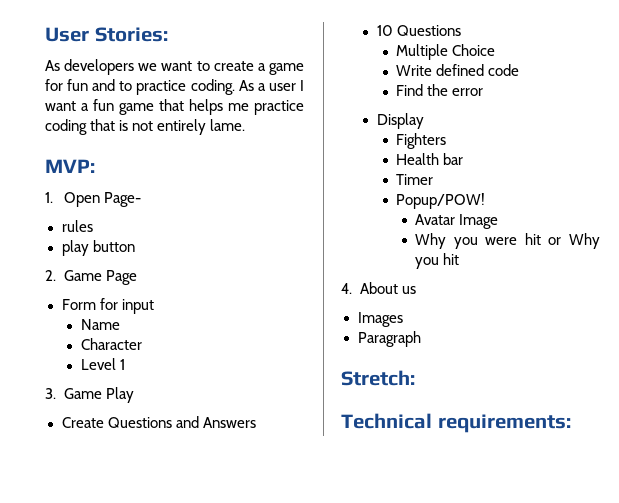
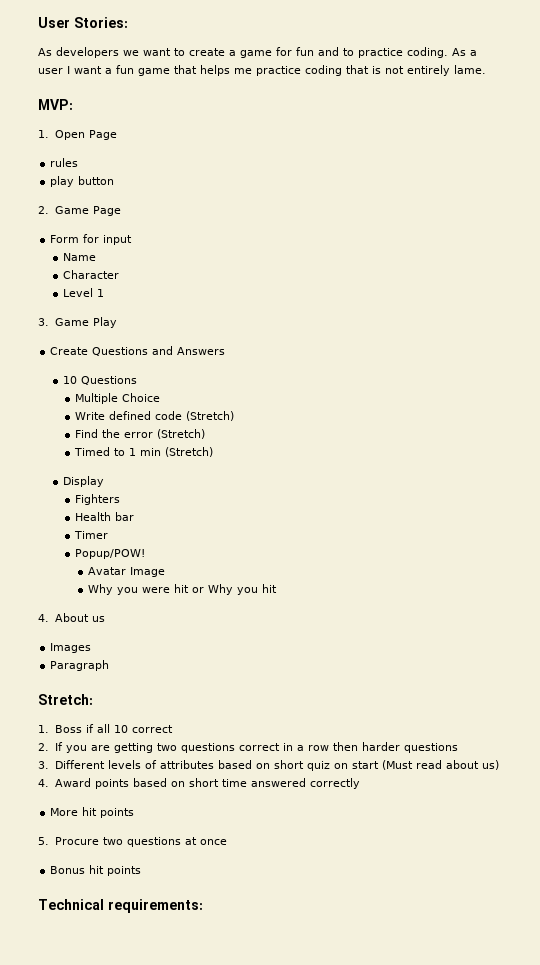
[104,192,142,207] Page- -> [88,130,117,140] Page
(520, 70) none -> [186,411,235,421] (Stretch)
(484, 92) none -> [157,429,206,439] [74,447,214,457] (Stretch) // Timed to 1 min (Stretch)
(415, 378) none -> [38,724,173,733] [38,742,458,753] [38,760,499,771] [38,778,360,789] [50,807,135,818] [38,837,227,847] [50,865,142,876] // 1. Boss if all 10 correct // 2. If you are getting two questions correct in a row then harder questions // 3. Different levels of attributes based on short quiz on start (Must read about us) // 4. Award points based on short time answered correctly // More hit points // 5. Procure two questions at once // Bonus hit points

